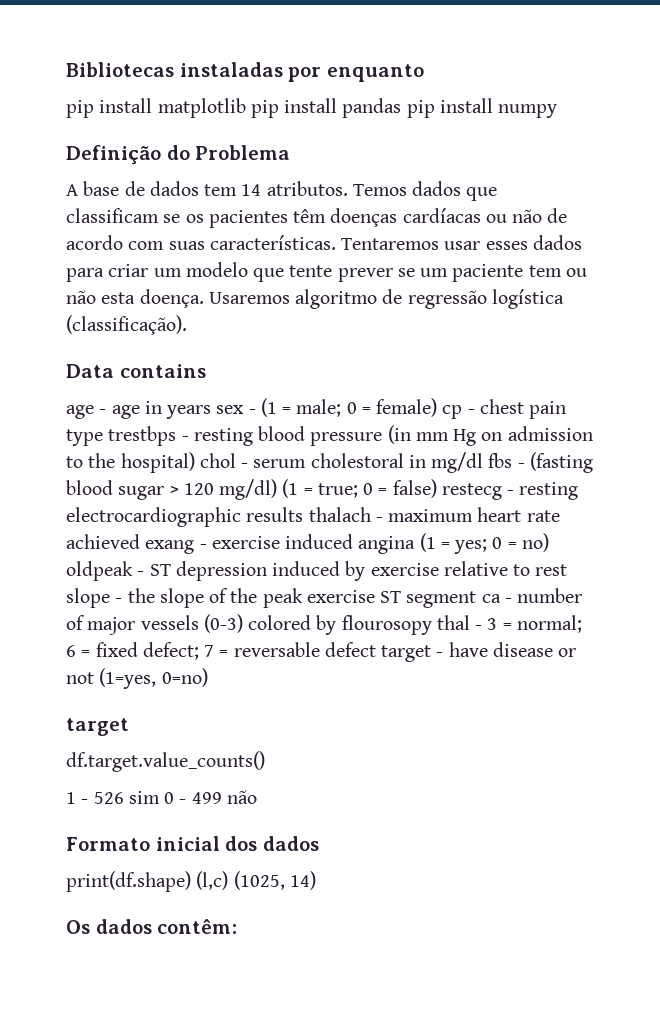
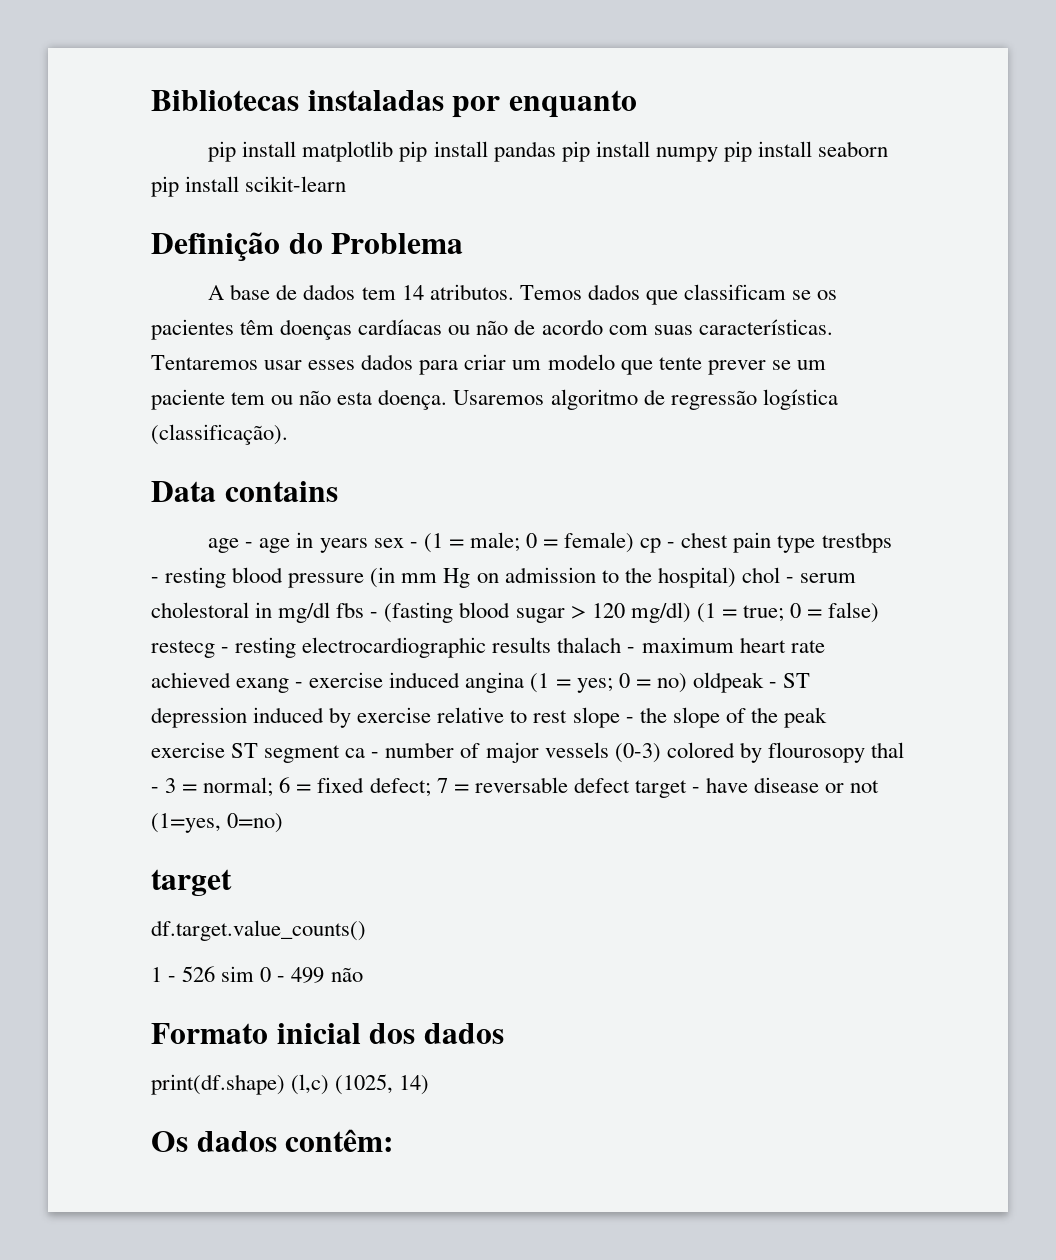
(558, 111) none -> [723,141,889,162] [151,176,347,197] pip install seaborn pip install scikit-learn

